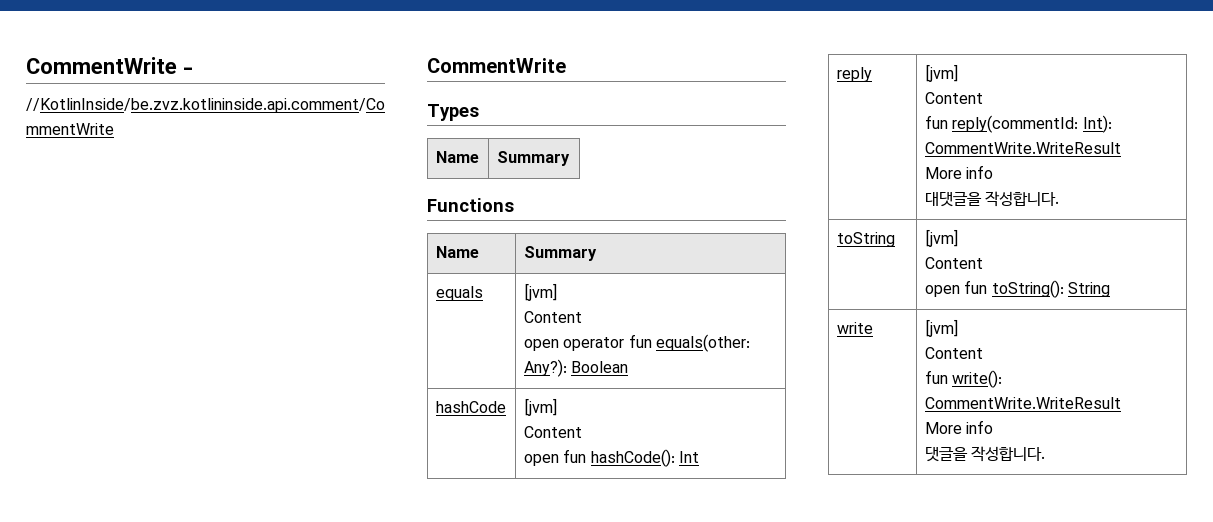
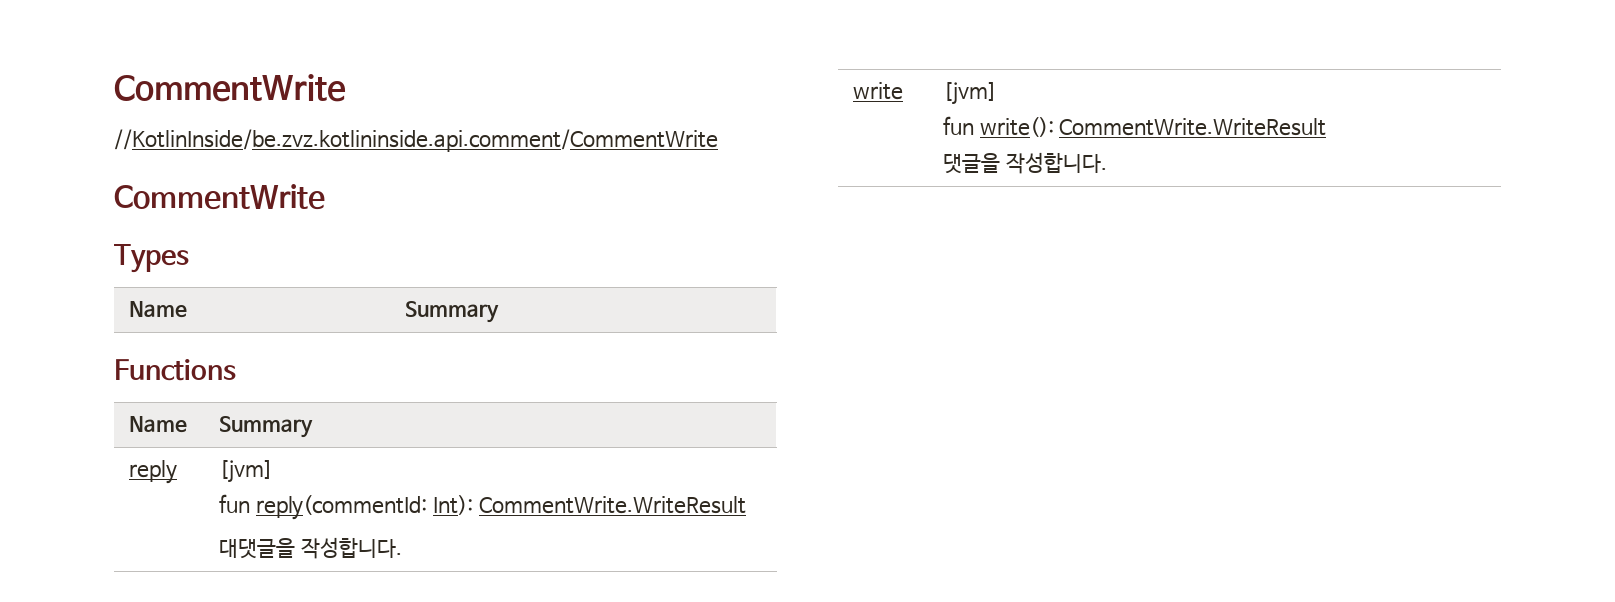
[26,57,193,74] CommentWrite - -> [114,74,346,102] CommentWrite
[435,286,483,301] [523,283,557,301] [523,311,582,323] [523,334,750,352] [523,359,629,377] [435,401,506,413] [523,398,557,416] [523,426,582,438] [523,449,699,467] // equals | [jvm] // Content // open operator fun equals(other: Any?): Boolean // hashCode | [jvm] // Content // open fun hashCode(): Int -> (313, 427) none
[924,92,983,104] // Content -> (273, 471) none
[924,165,994,179] // More info -> (746, 505) none
[836,232,895,247] [924,229,958,247] [924,257,983,269] [924,280,1110,298] // toString | [jvm] // Content // open fun toString(): String -> (402, 548) none
[924,347,983,359] // Content -> (997, 93) none
[924,420,994,434] // More info -> (1327, 127) none

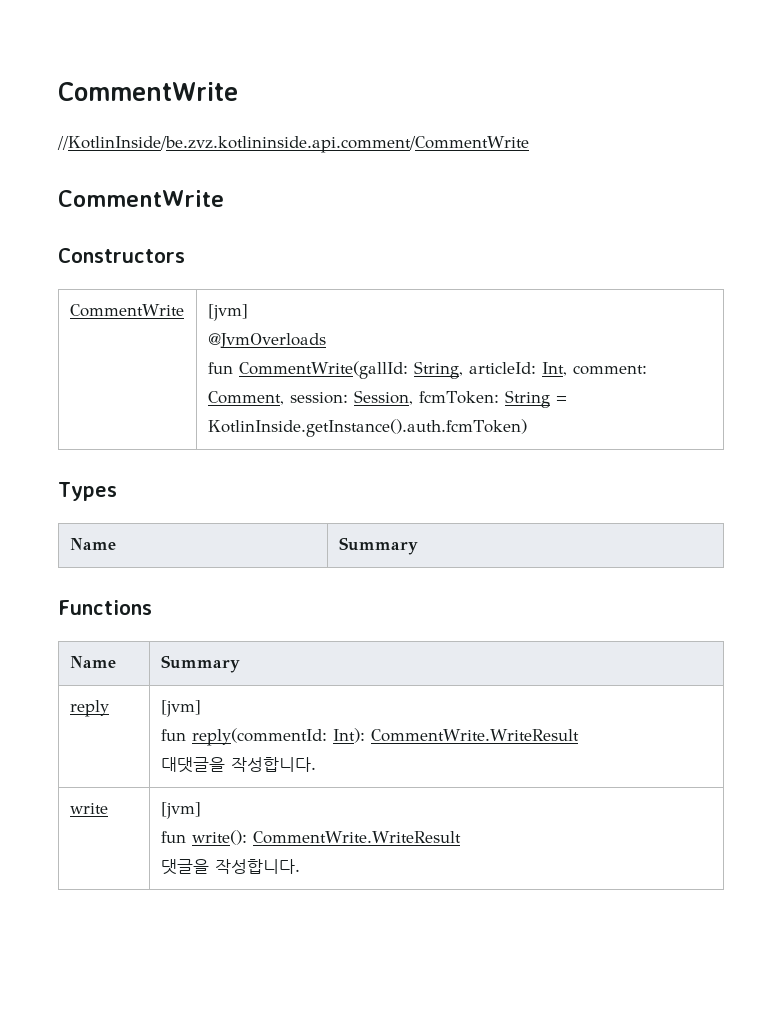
(325, 197) none -> [58,248,185,263] [69,304,184,317] [207,304,248,321] [207,333,326,348] [207,361,647,379] [207,390,567,408] [207,419,527,437] // Constructors // CommentWrite | [jvm] // @JvmOverloads // fun CommentWrite(gallId: String, articleId: Int, comment: Comment, session: Session, fcmToken: String = KotlinInside.getInstance().auth.fcmToken)

